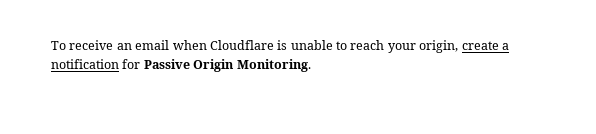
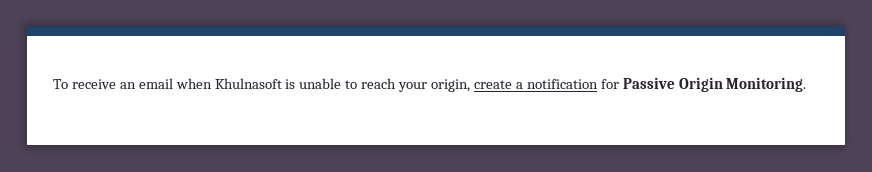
[209,40,274,50] Cloudflare -> [214,78,282,89] Khulnasoft

